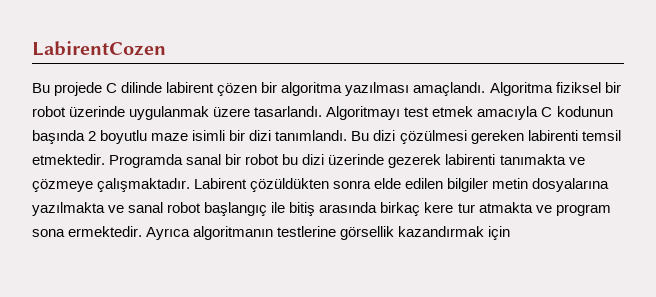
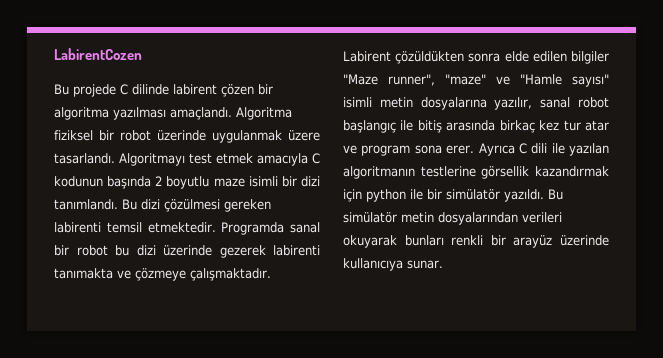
[492,178,610,192] [32,202,125,216] metin dosyalarına yazılmakta ve -> [343,74,609,87] [343,97,533,110] "Maze runner", "maze" ve "Hamle sayısı" isimli metin dosyalarına yazılır,
[424,202,611,216] [32,226,191,240] kere tur atmakta ve program sona ermektedir. Ayrıca -> [539,120,609,131] [343,143,609,156] kez tur atar ve program sona erer. Ayrıca C dili ile yazılan
(511, 233) none -> [366,189,563,202] [343,212,562,225] [343,235,609,248] [343,258,443,271] python ile bir simülatör yazıldı. Bu simülatör metin dosyalarından verileri okuyarak bunları renkli bir arayüz üzerinde kullanıcıya sunar.

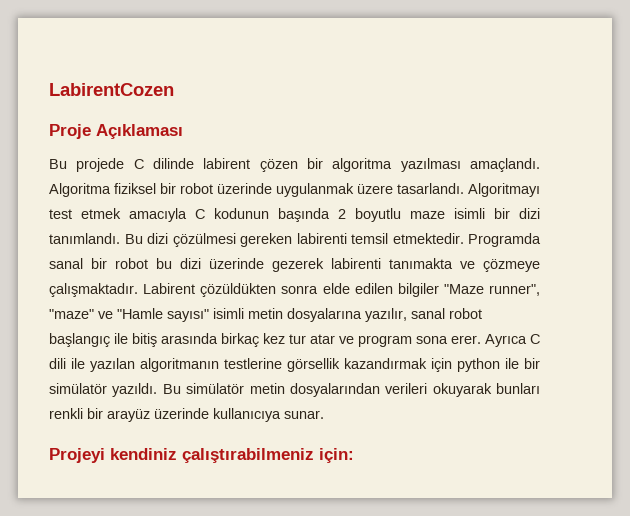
(142, 54) none -> [49,124,183,139] // Proje Açıklaması
(443, 264) none -> [49,448,354,463] // Projeyi kendiniz çalıştırabilmeniz için:

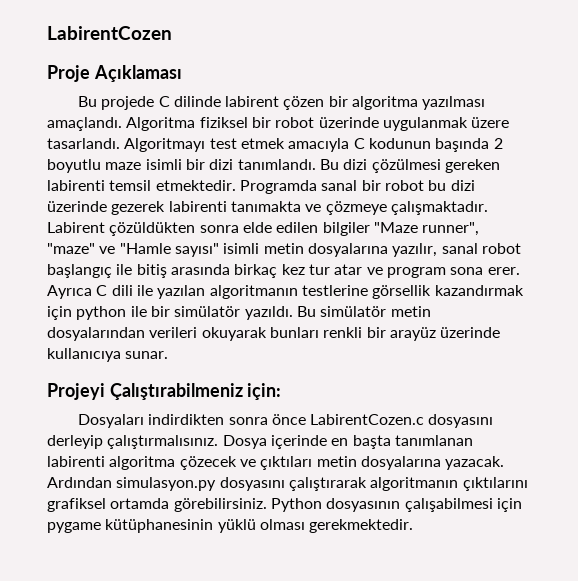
[110,448,314,463] kendiniz çalıştırabilmeniz -> [109,383,243,400] Çalıştırabilmeniz
(354, 455) none -> [77,414,494,428] [47,435,473,449] [47,456,505,470] [47,477,528,491] [47,498,522,512] [47,519,414,533] // Dosyaları indirdikten sonra önce LabirentCozen.c dosyasını derleyip çalıştırmalısınız. Dosya içerinde en başta tanımlanan labirenti algoritma çözecek ve çıktıları metin dosyalarına yazacak. Ardından simulasyon.py dosyasını çalıştırarak algoritmanın çıktılarını grafiksel ortamda görebilirsiniz. Python dosyasının çalışabilmesi için pygame kütüphanesinin yüklü olması gerekmektedir.

